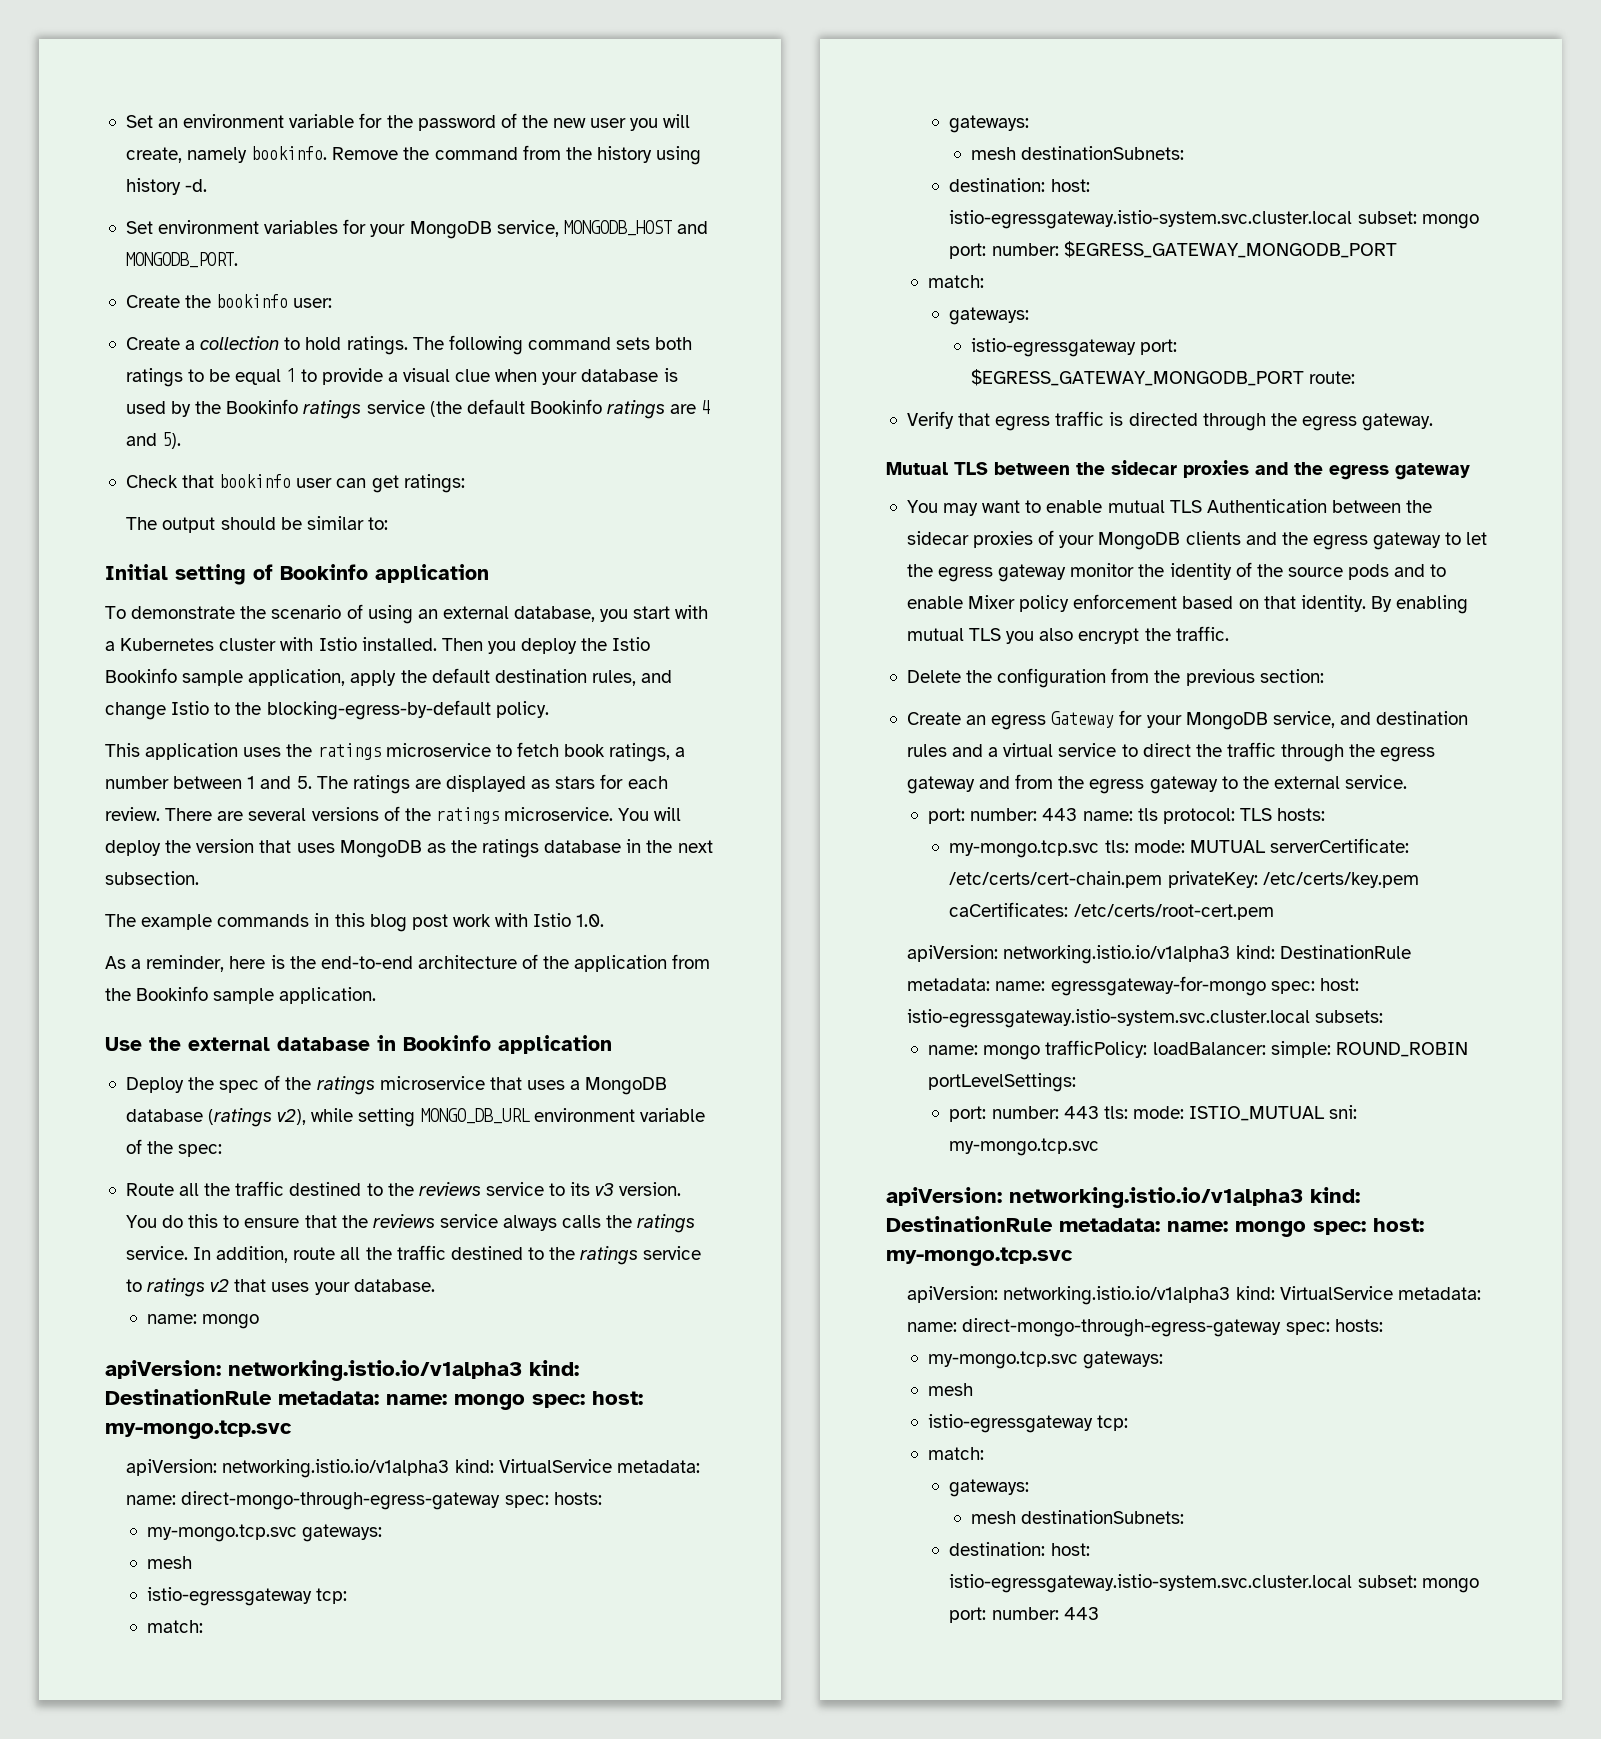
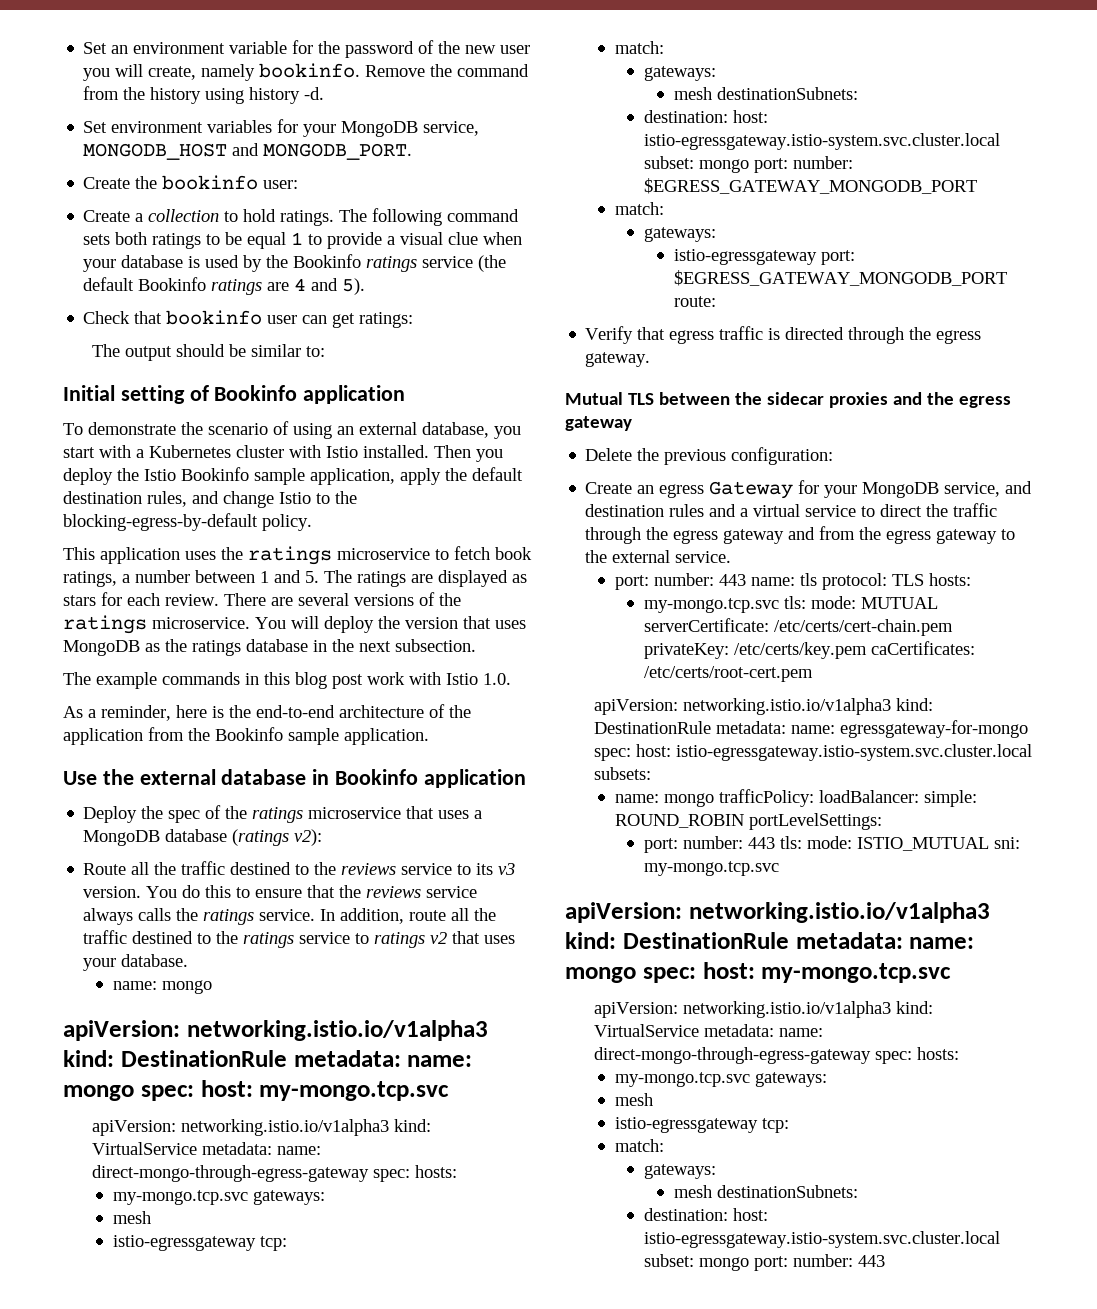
[277,1108,705,1127] [125,1139,223,1157] v2), while setting MONGO_DB_URL environment variable of the spec: -> [294,829,323,846] v2):
[906,499,1433,516] [906,530,1488,550] [906,562,1447,582] [906,594,1469,614] [906,626,1229,644] [906,668,1324,688] You may want to enable mutual TLS Authentication between the sidecar proxies of your MongoDB clients and the egress gateway to let the egress gateway monitor the identity of the source pods and to enable Mixer policy enforcement based on that identity. By enabling mutual TLS you also encrypt the traffic. // Delete the configuration from the previous section: -> [585,447,834,465] Delete the previous configuration:

